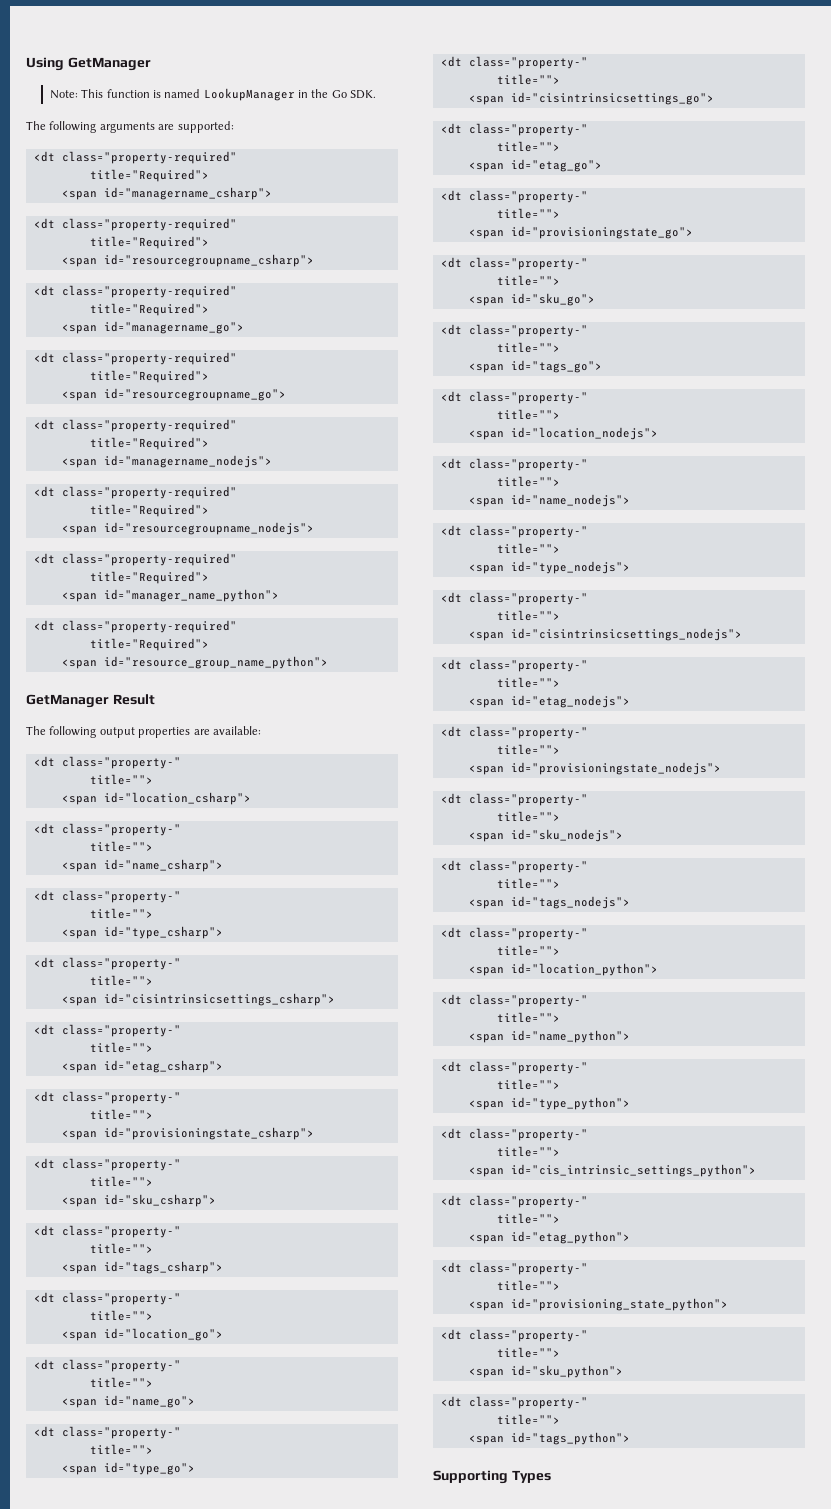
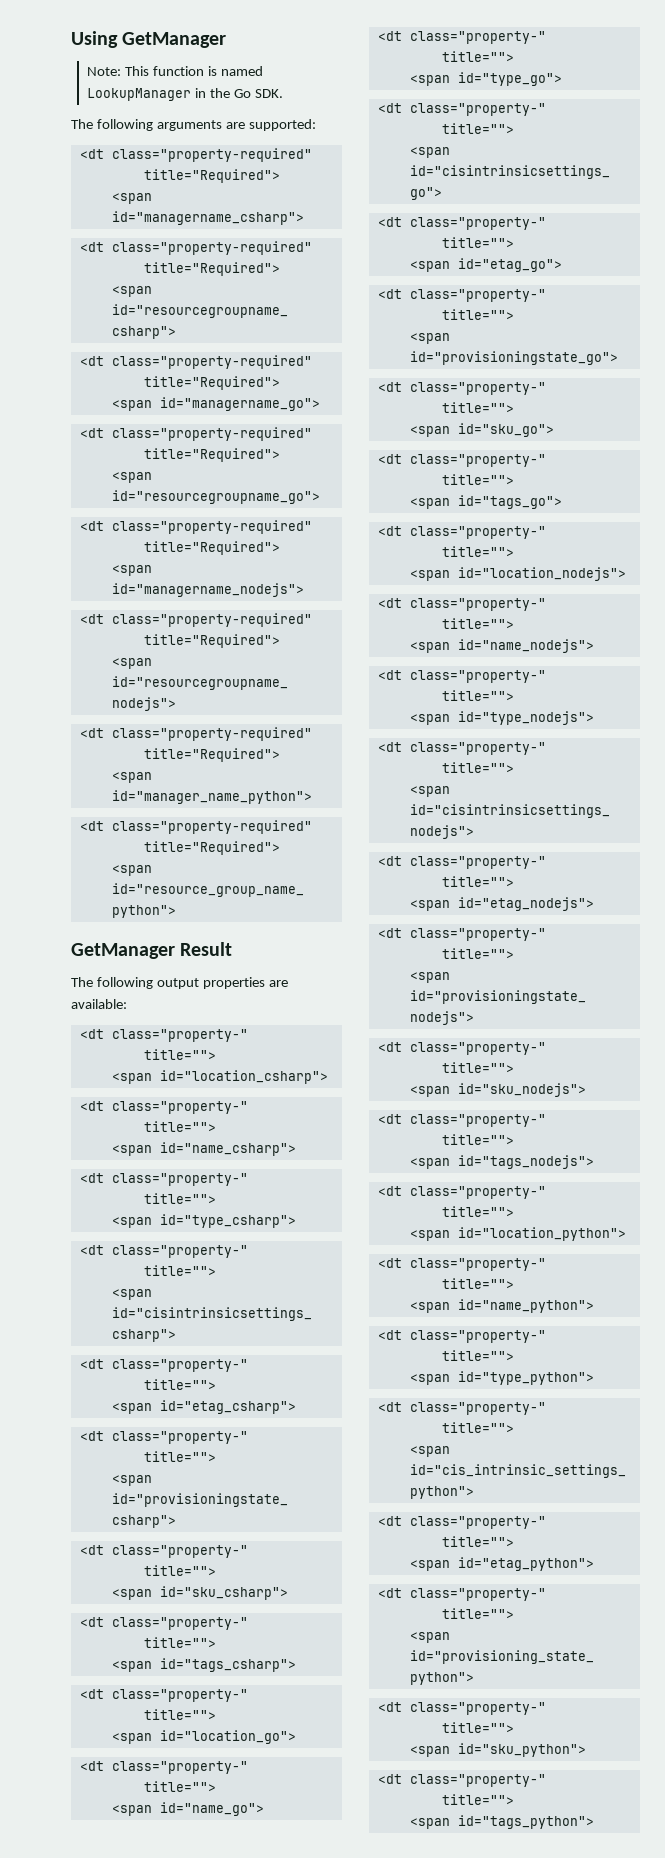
[433,1470,551,1484] // Supporting Types -> (594, 1822) none

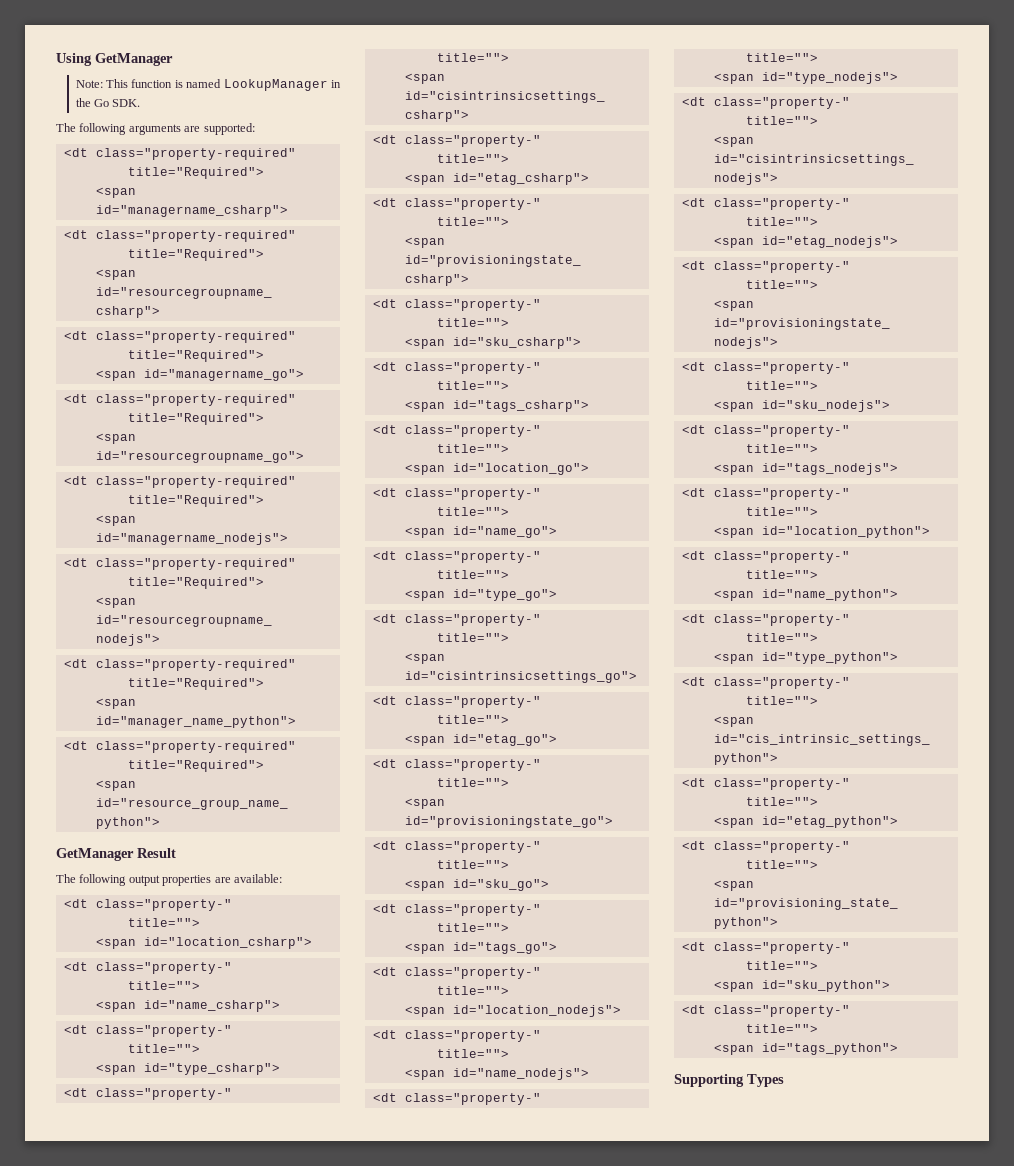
(594, 1822) none -> [674,1074,784,1087] // Supporting Types

